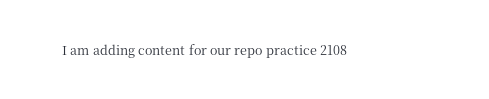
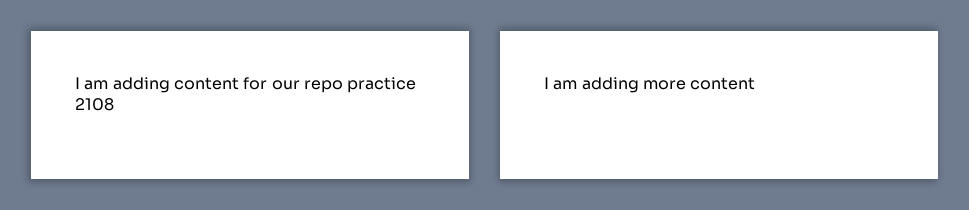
(347, 50) none -> [544,77,756,93] // I am adding more content

